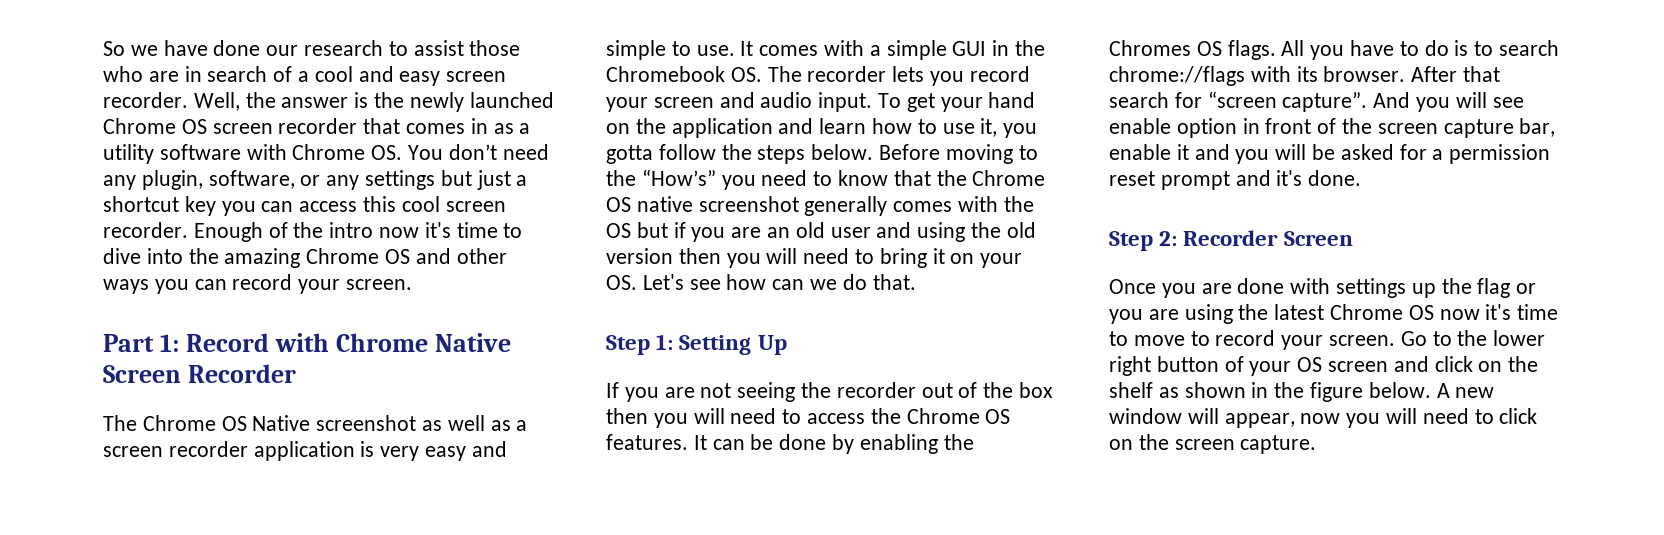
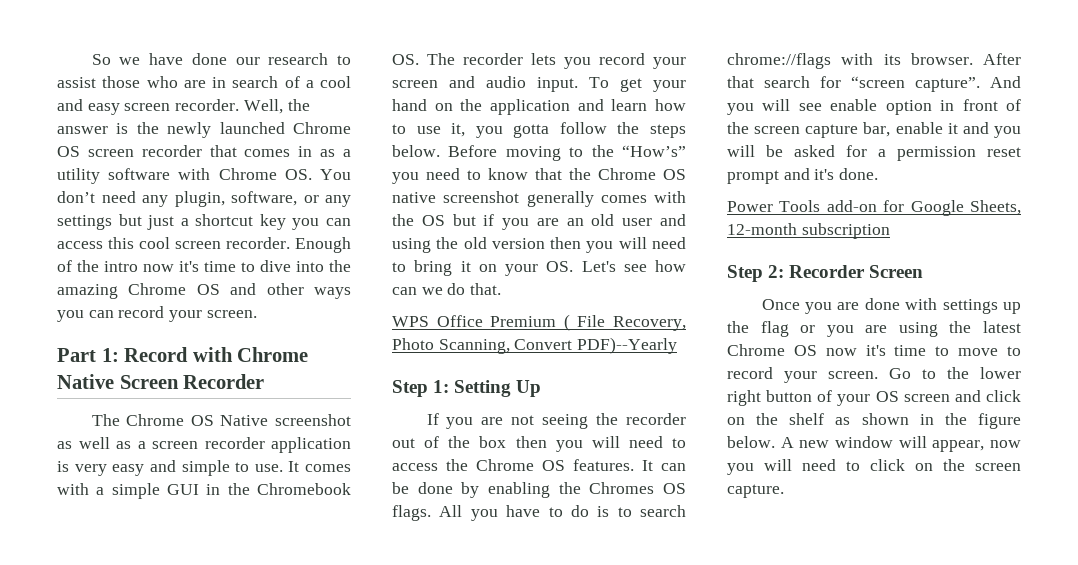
(916, 282) none -> [392,314,686,331] [392,337,678,354] // WPS Office Premium ( File Recovery, Photo Scanning, Convert PDF)--Yearly
(1362, 178) none -> [727,200,1021,216] [727,223,890,239] // Power Tools add-on for Google Sheets, 12-month subscription

